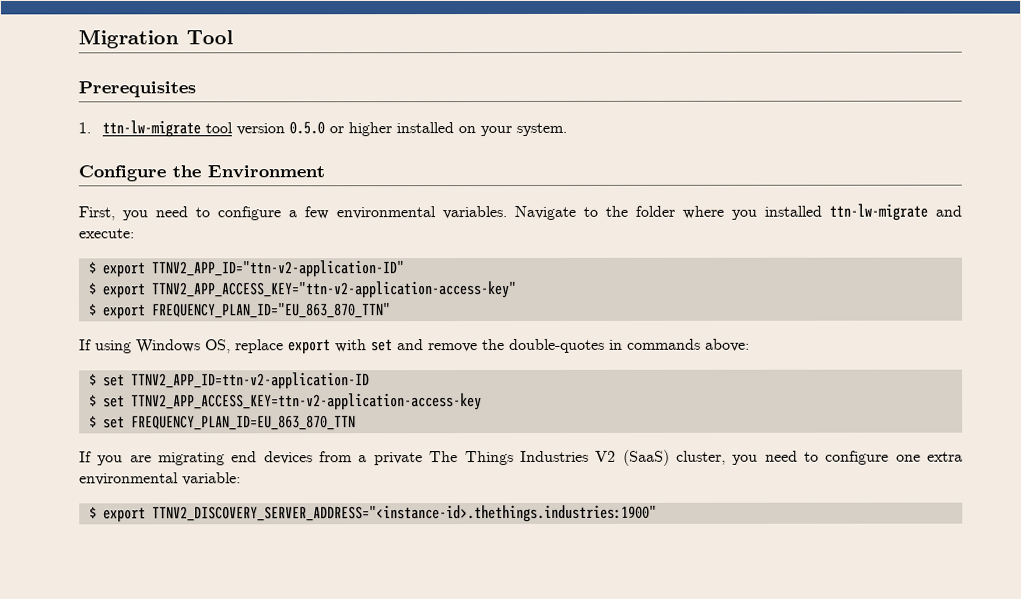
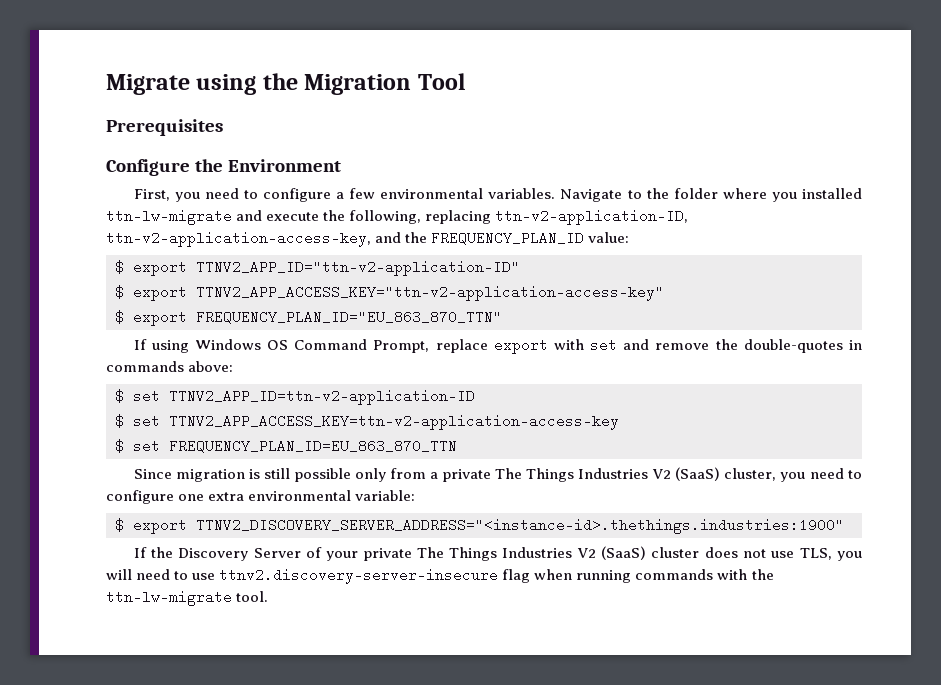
(78, 39) none -> [106,73,298,95] Migrate using the
[78,120,567,138] // 1. ttn-lw-migrate tool version 0.5.0 or higher installed on your system. -> (223, 127) none
[78,228,134,239] execute: -> [266,209,689,225] [106,231,630,247] execute the following, replacing ttn-v2-application-ID, ttn-v2-application-access-key, and the FREQUENCY_PLAN_ID value:
[205,339,231,354] OS, -> [267,339,430,353] OS Command Prompt,
[79,451,313,466] If you are migrating end devices -> [133,468,386,482] Since migration is still possible only
(657, 513) none -> [133,546,862,561] [106,568,774,584] [106,590,269,606] // If the Discovery Server of your private The Things Industries V2 (SaaS) cluster does not use TLS, you will need to use ttnv2.discovery-server-insecure flag when running commands with the ttn-lw-migrate tool.

